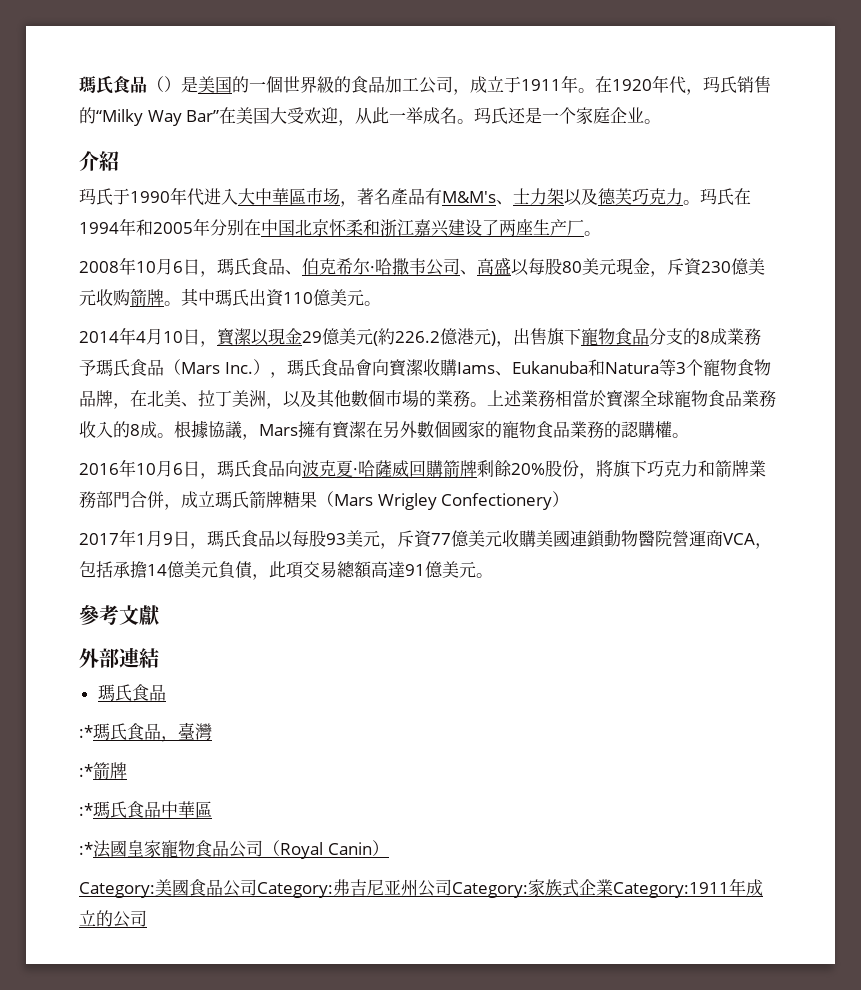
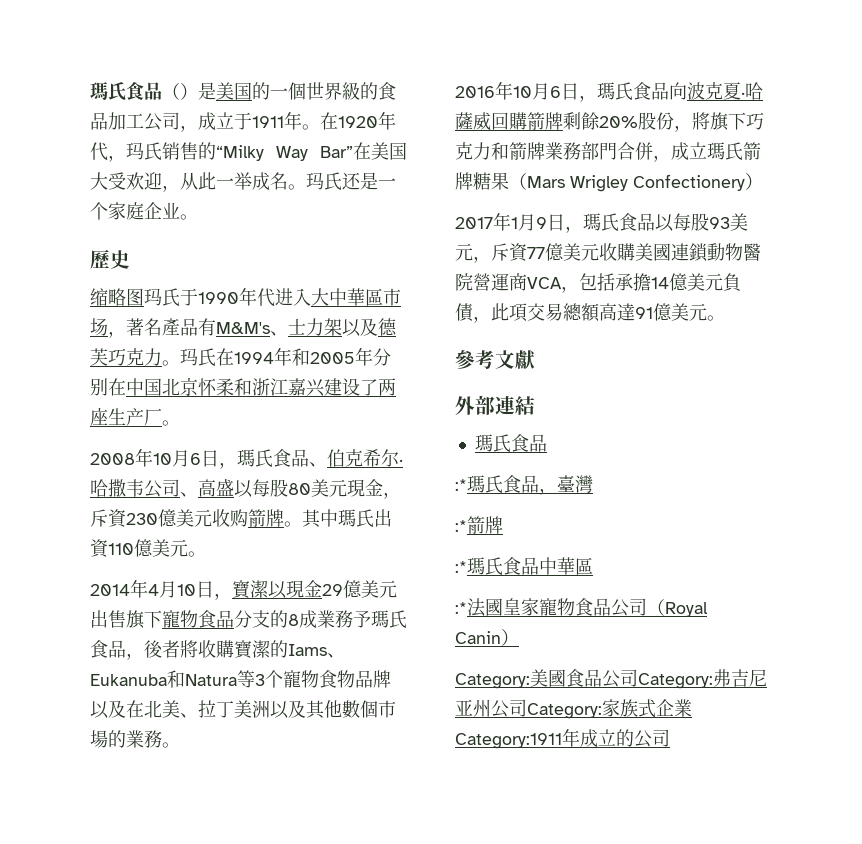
[79,151,119,171] 介紹 // -> [90,249,130,269] [90,288,144,306] 歷史 // 缩略图
[373,328,513,347] (約226.2億港元)， -> (397, 589) none
[164,359,457,378] （Mars Inc.），瑪氏食品會向寶潔收購 -> [126,640,288,660] ，後者將收購寶潔的
[113,403,130,409] ， -> [90,700,126,719] 以及
[266,403,283,409] ， -> (270, 709) none
[487,390,776,408] [79,420,689,440] 上述業務相當於寶潔全球寵物食品業務收入的8成。根據協議，Mars擁有寶潔在另外數個國家的寵物食品業務的認購權。 -> (180, 745) none

